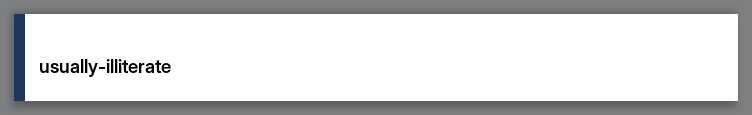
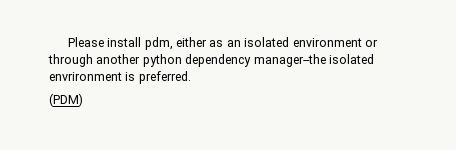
[39,59,171,77] usually-illiterate -> [67,37,378,50] [48,54,374,67] [49,71,191,84] [49,93,83,107] Please install pdm, either as an isolated environment or through another python dependency manager--the isolated envrironment is preferred. // (PDM)

